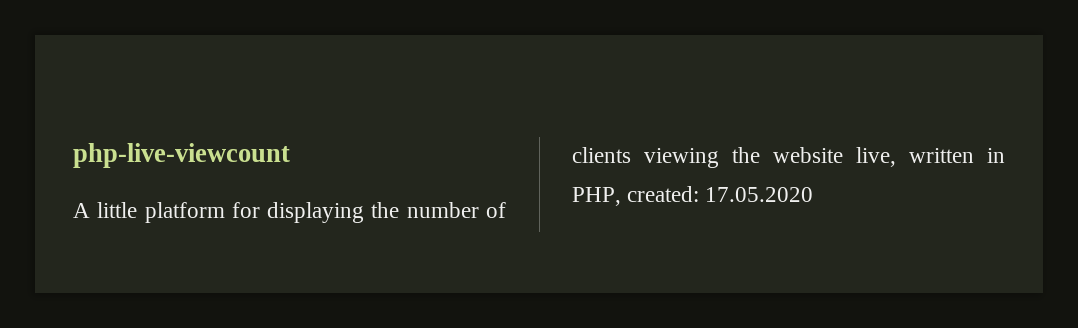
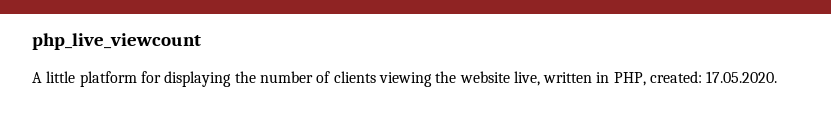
[73,143,290,168] php-live-viewcount -> [32,33,201,50] php_live_viewcount
[705,187,814,202] 17.05.2020 -> [706,71,778,83] 17.05.2020.

